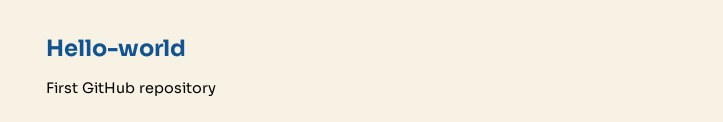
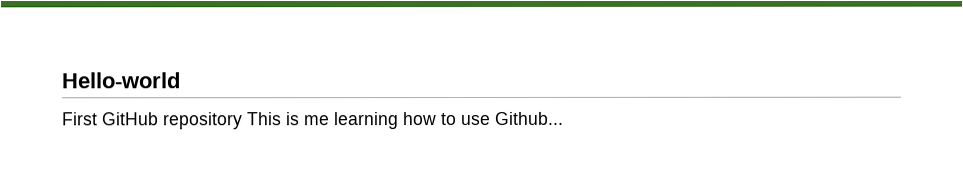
(216, 89) none -> [247,111,564,130] This is me learning how to use Github...

